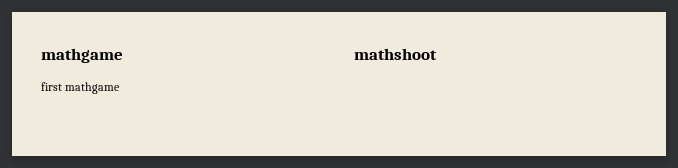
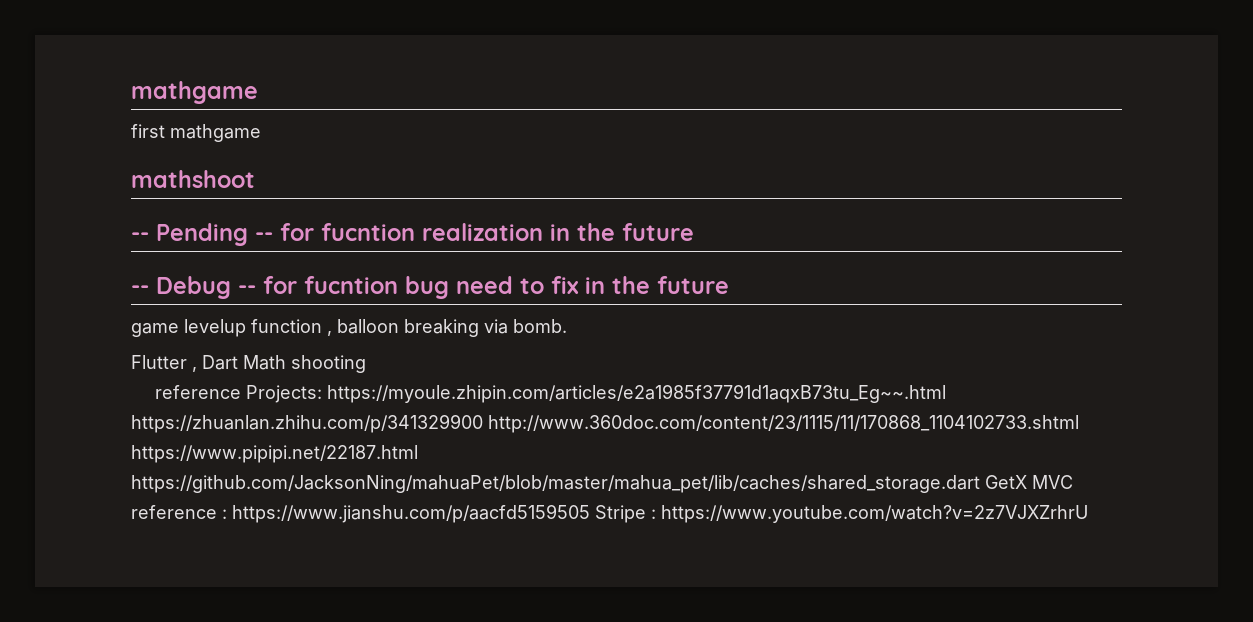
(437, 54) none -> [131,223,694,246] [131,276,729,299] [131,319,567,337] [131,355,366,373] [154,384,946,403] [131,414,1079,433] [131,445,418,463] [131,475,1073,493] [131,504,1088,523] // -- Pending -- for fucntion realization in the future // -- Debug -- for fucntion bug need to fix in the future // game levelup function , balloon breaking via bomb. // Flutter , Dart Math shooting // reference Projects: https://myoule.zhipin.com/articles/e2a1985f37791d1aqxB73tu_Eg~~.html https://zhuanlan.zhihu.com/p/341329900 http://www.360doc.com/content/23/1115/11/170868_1104102733.shtml https://www.pipipi.net/22187.html https://github.com/JacksonNing/mahuaPet/blob/master/mahua_pet/lib/caches/shared_storage.dart GetX MVC reference : https://www.jianshu.com/p/aacfd5159505 Stripe : https://www.youtube.com/watch?v=2z7VJXZrhrU

